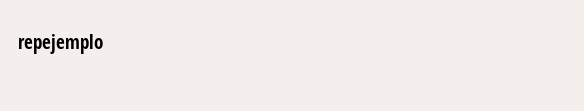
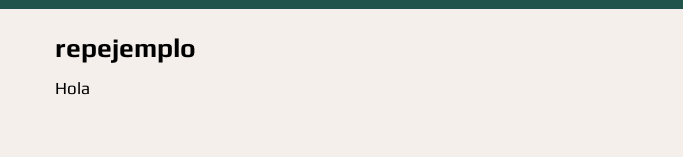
(103, 44) none -> [55,82,90,95] // Hola

